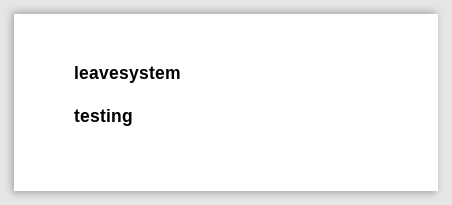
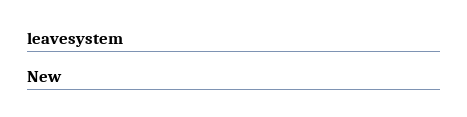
[74,109,133,126] testing -> [27,71,62,82] New

